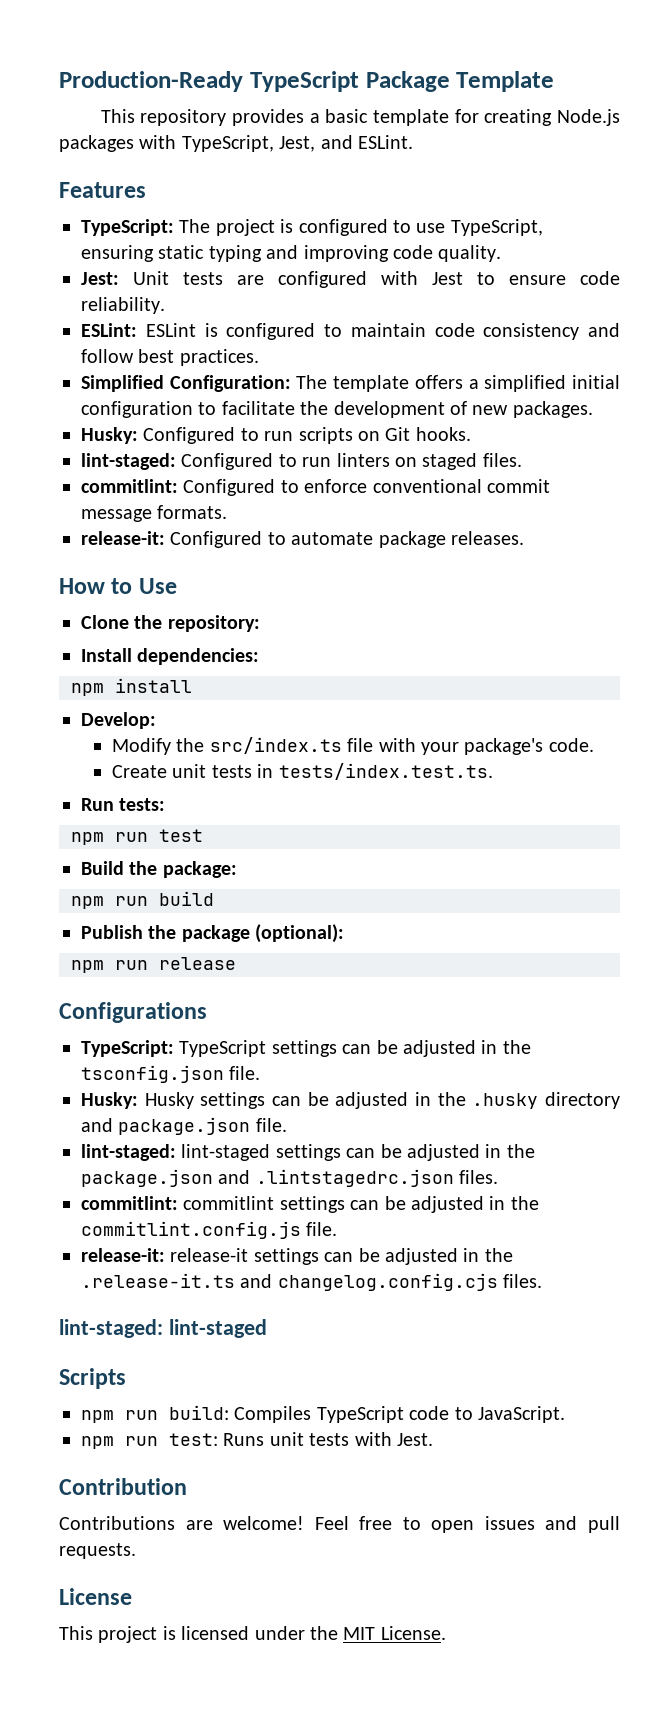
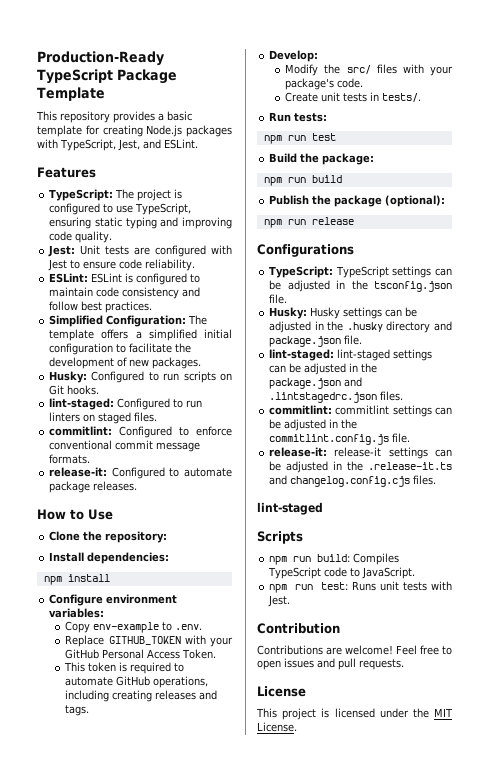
(192, 685) none -> [49,594,178,606] [49,608,105,618] [65,621,203,633] [65,635,233,647] [65,649,217,659] [64,662,185,674] [65,676,209,688] [65,690,218,702] [65,705,90,716] // Configure environment variables: // Copy env-example to .env. // Replace GITHUB_TOKEN with your GitHub Personal Access Token. // This token is required to automate GitHub operations, including creating releases and tags.
[209,737,374,754] src/index.ts file -> [346,64,397,74] src/ files
[278,763,493,780] tests/index.test.ts. -> [382,93,422,102] tests/.
[59,1319,163,1338] lint-staged: -> (437, 480) none

